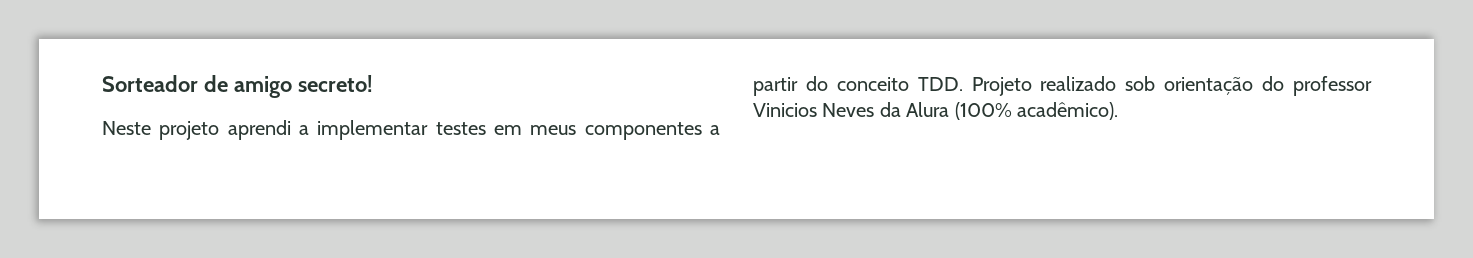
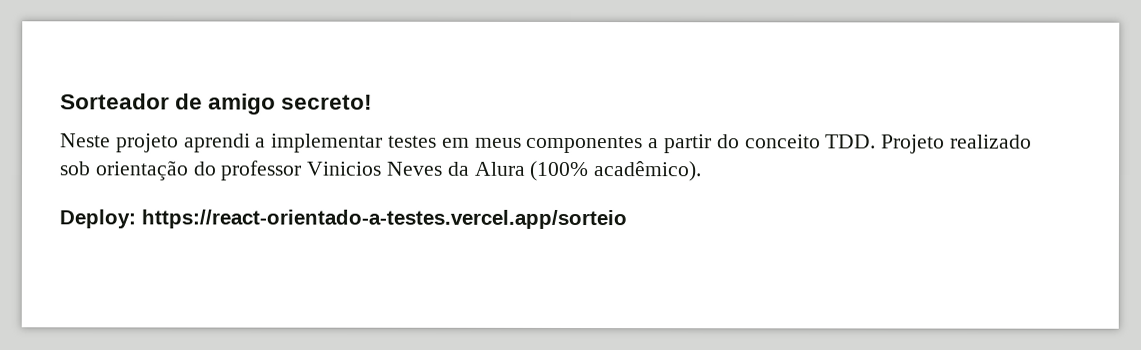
(1118, 111) none -> [59,209,627,230] // Deploy: https://react-orientado-a-testes.vercel.app/sorteio

